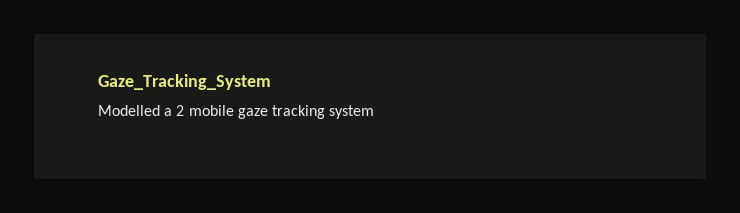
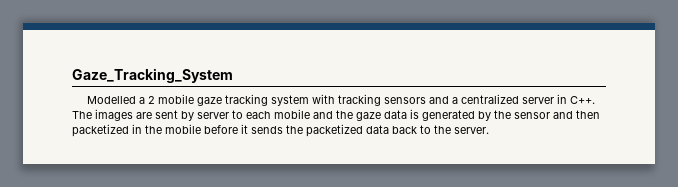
(375, 112) none -> [312,94,596,106] [72,109,600,121] [72,124,489,137] with tracking sensors and a centralized server in C++. The images are sent by server to each mobile and the gaze data is generated by the sensor and then packetized in the mobile before it sends the packetized data back to the server.

